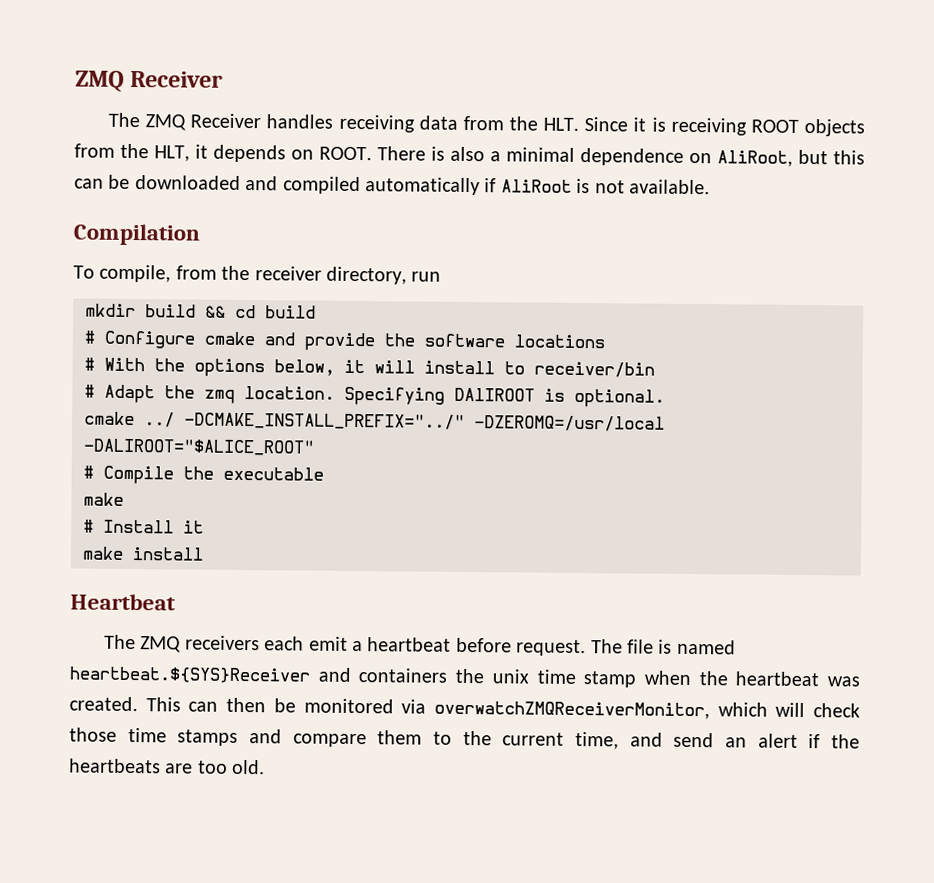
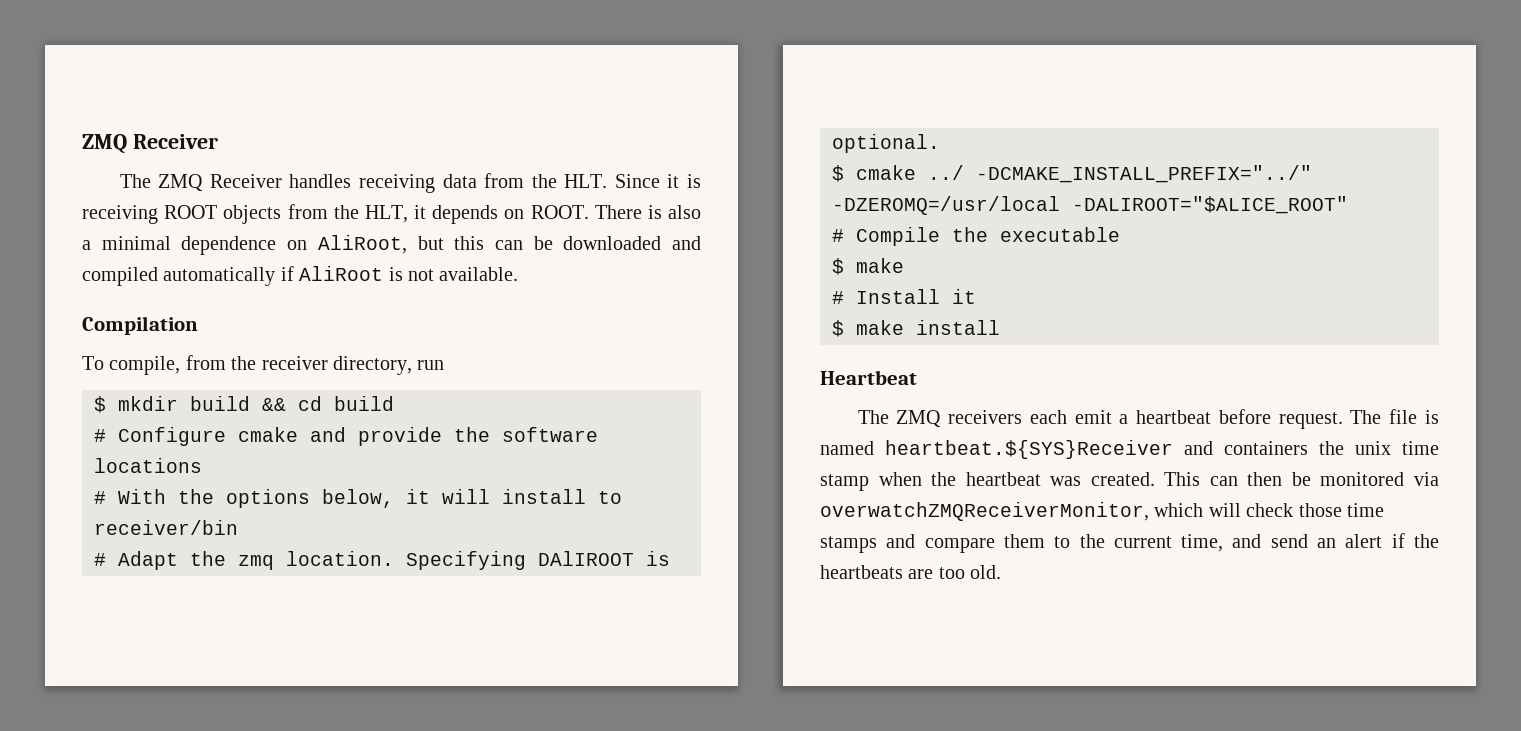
(442, 276) none -> [94,396,106,413] $
(665, 398) none -> [832,165,844,182] $
(324, 473) none -> [832,258,844,275] $
(204, 527) none -> [832,320,844,337] $

